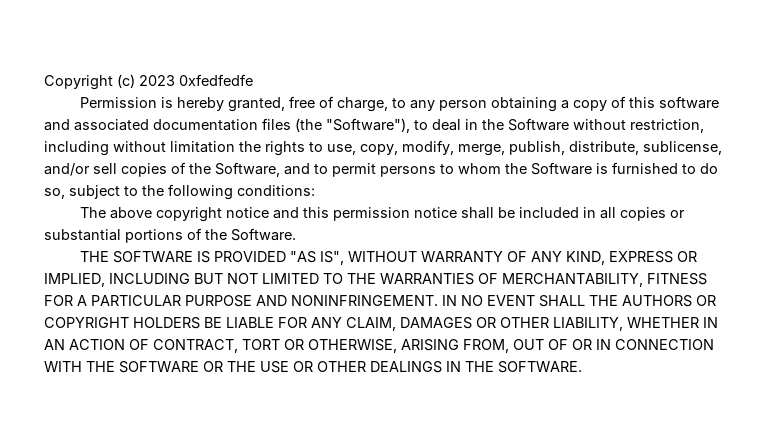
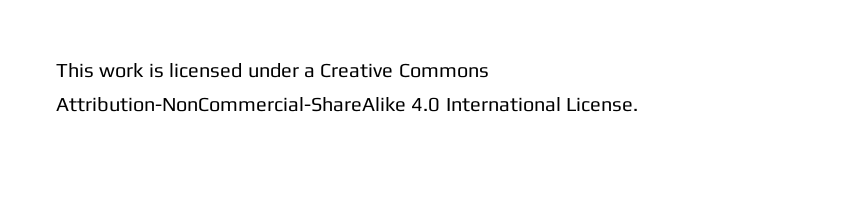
[44,74,253,90] [79,96,719,112] [44,118,704,133] [44,140,722,156] [44,162,718,177] [44,184,315,200] [79,207,685,222] [44,228,296,243] [79,251,697,265] [44,273,707,287] [44,295,716,307] [44,317,718,331] [44,339,714,353] [44,361,582,373] Copyright (c) 2023 0xfedfedfe // Permission is hereby granted, free of charge, to any person obtaining a copy of this software and associated documentation files (the "Software"), to deal in the Software without restriction, including without limitation the rights to use, copy, modify, merge, publish, distribute, sublicense, and/or sell copies of the Software, and to permit persons to whom the Software is furnished to do so, subject to the following conditions: // The above copyright notice and this permission notice shall be included in all copies or substantial portions of the Software. // THE SOFTWARE IS PROVIDED "AS IS", WITHOUT WARRANTY OF ANY KIND, EXPRESS OR IMPLIED, INCLUDING BUT NOT LIMITED TO THE WARRANTIES OF MERCHANTABILITY, FITNESS FOR A PARTICULAR PURPOSE AND NONINFRINGEMENT. IN NO EVENT SHALL THE AUTHORS OR COPYRIGHT HOLDERS BE LIABLE FOR ANY CLAIM, DAMAGES OR OTHER LIABILITY, WHETHER IN AN ACTION OF CONTRACT, TORT OR OTHERWISE, ARISING FROM, OUT OF OR IN CONNECTION WITH THE SOFTWARE OR THE USE OR OTHER DEALINGS IN THE SOFTWARE. -> [56,63,489,78] [56,97,639,112] This work is licensed under a Creative Commons Attribution-NonCommercial-ShareAlike 4.0 International License.

